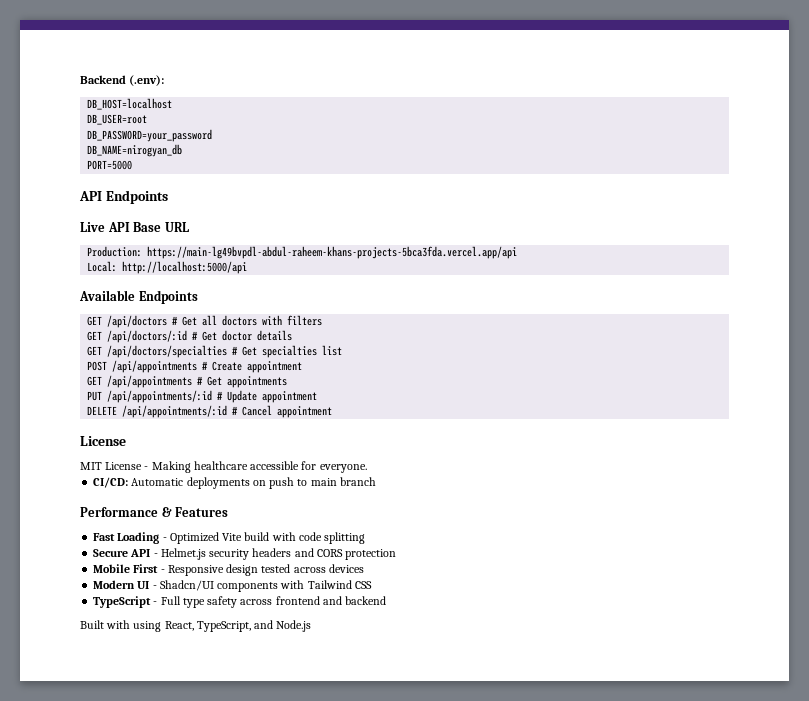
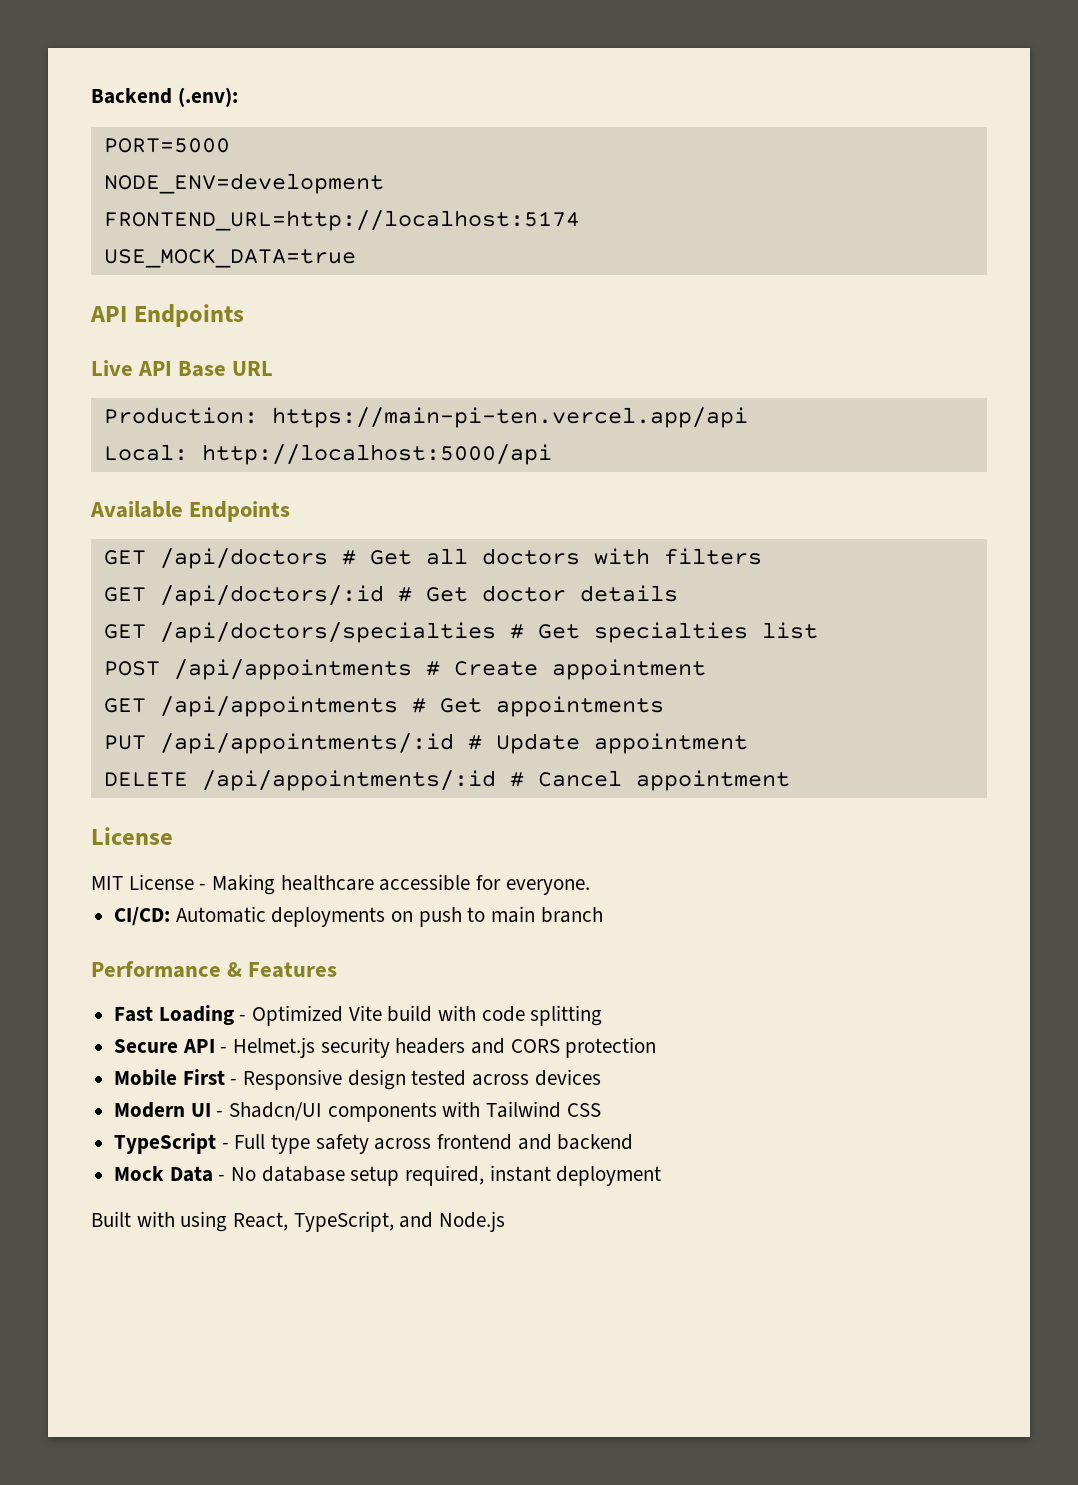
[87,98,173,110] [87,114,148,125] [87,129,213,142] [87,144,183,157] [87,160,133,170] DB_HOST=localhost // DB_USER=root // DB_PASSWORD=your_password // DB_NAME=nirogyan_db // PORT=5000 -> [103,138,230,153] [103,173,384,194] [103,210,580,231] [103,249,356,268] PORT=5000 // NODE_ENV=development // FRONTEND_URL=http://localhost:5174 // USE_MOCK_DATA=true
[147,246,518,259] https://main-lg49bvpdl-abdul-raheem-khans-projects-5bca3fda.vercel.app/api -> [271,407,748,428] https://main-pi-ten.vercel.app/api
(387, 600) none -> [114,1165,662,1186] // Mock Data - No database setup required, instant deployment

